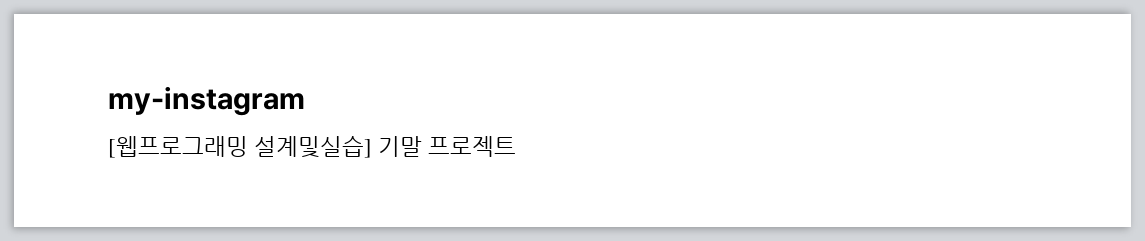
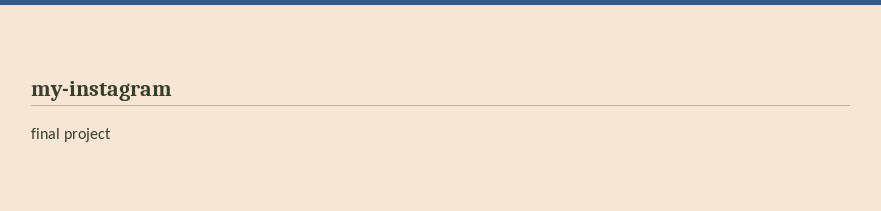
[108,135,517,158] [웹프로그래밍 설계및실습] 기말 프로젝트 -> [31,128,112,142] final project

